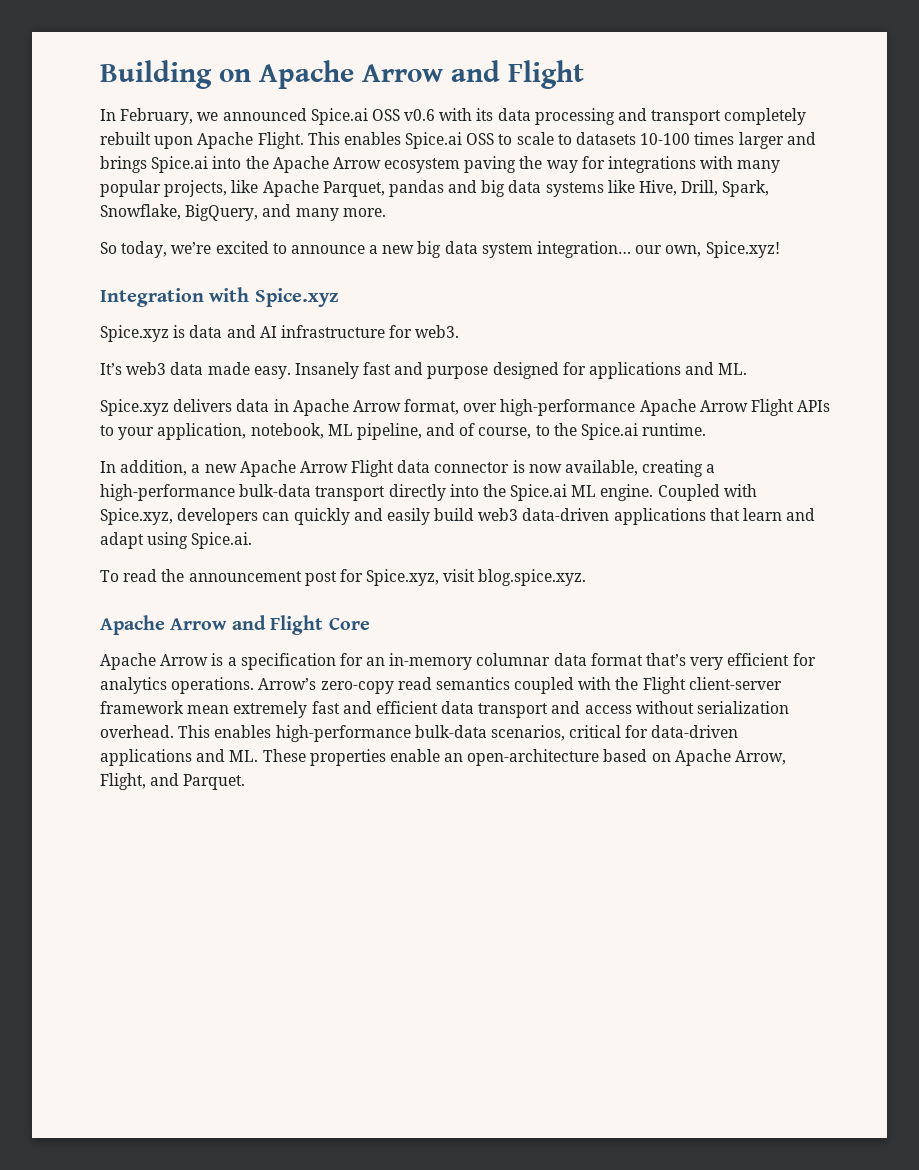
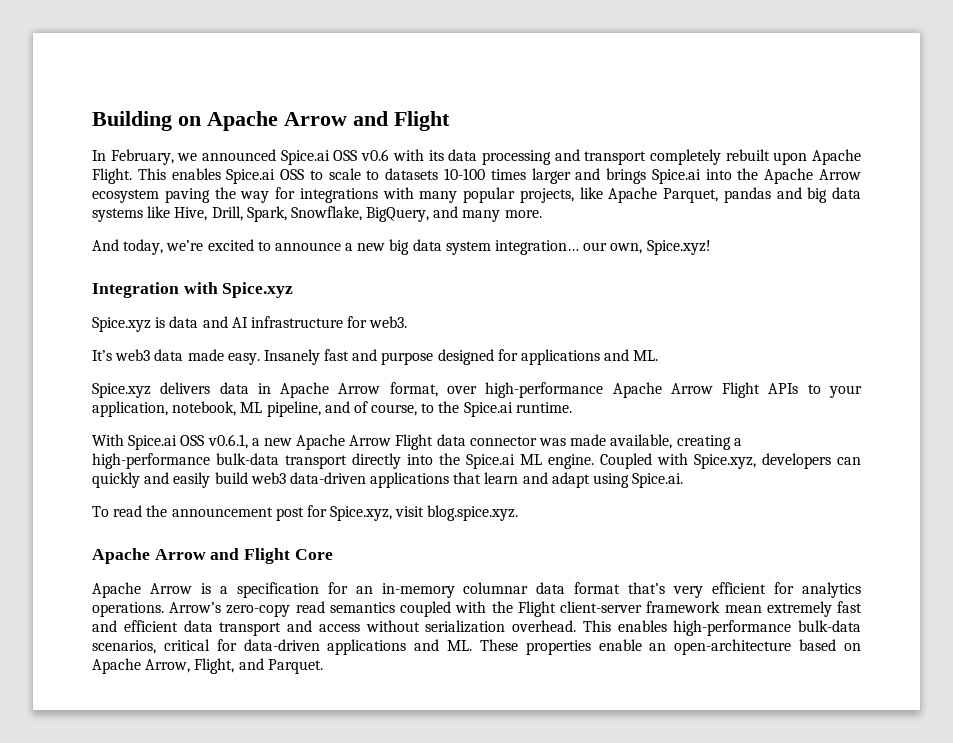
[100,242,117,254] So -> [92,239,119,251] And
[100,460,188,476] In addition, -> [92,434,248,450] With Spice.ai OSS v0.6.1,
[512,460,562,473] is now -> [539,434,607,446] was made

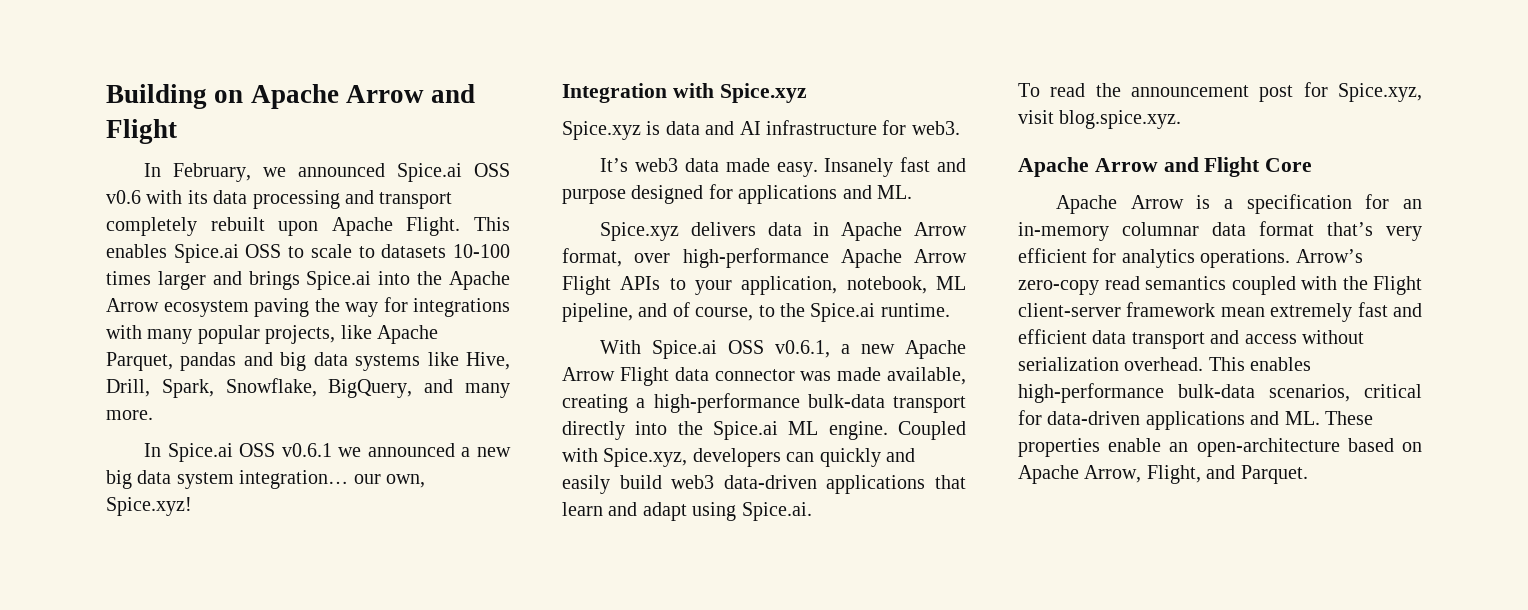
[92,239,341,255] And today, we’re excited to announce -> [144,443,455,462] In Spice.ai OSS v0.6.1 we announced

